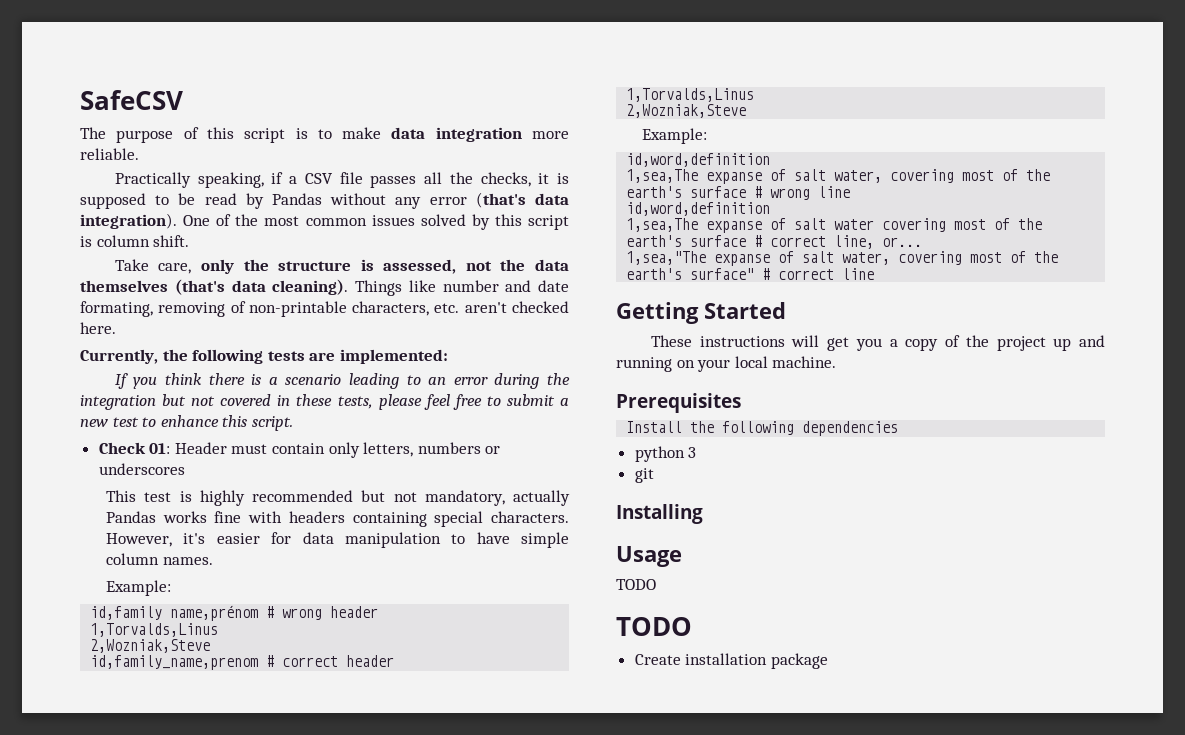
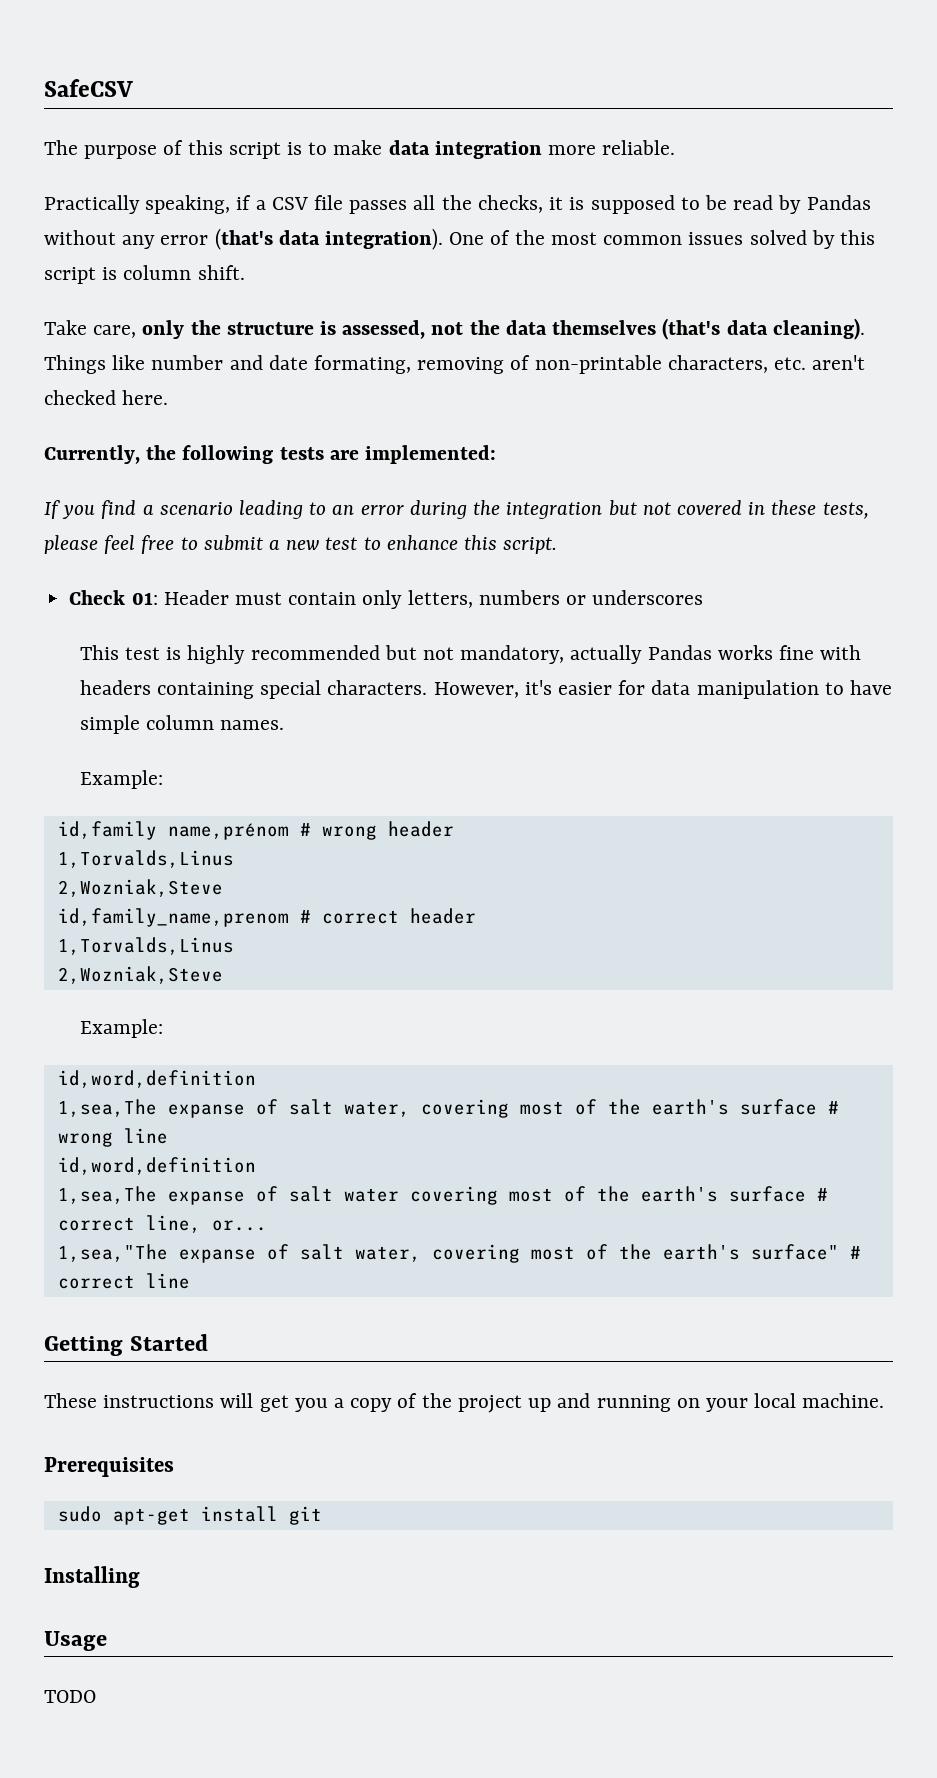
[165,373,262,385] think there is -> [101,500,137,519] find
[626,421,899,436] [634,446,697,462] Install the following dependencies // python 3 // -> [57,1506,278,1525] sudo apt-get install
[616,617,692,636] [634,653,828,669] // TODO // Create installation package -> (96, 1696) none

